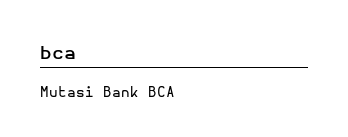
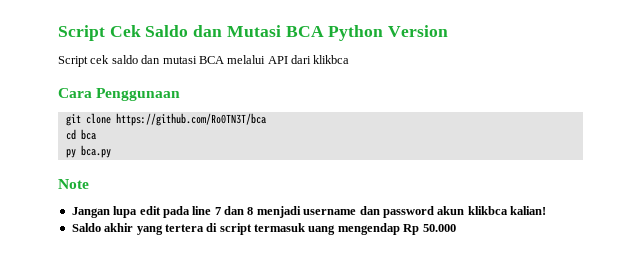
[40,46,76,59] [40,86,175,97] bca // Mutasi Bank BCA -> [58,25,449,41] [58,55,350,67] [58,88,181,101] [65,113,266,126] [65,129,96,140] [65,145,111,158] [58,179,89,189] [71,206,546,218] [71,223,456,235] Script Cek Saldo dan Mutasi BCA Python Version // Script cek saldo dan mutasi BCA melalui API dari klikbca // Cara Penggunaan // git clone https://github.com/Ro0TN3T/bca // cd bca // py bca.py // Note // Jangan lupa edit pada line 7 dan 8 menjadi username dan password akun klikbca kalian! // Saldo akhir yang tertera di script termasuk uang mengendap Rp 50.000

